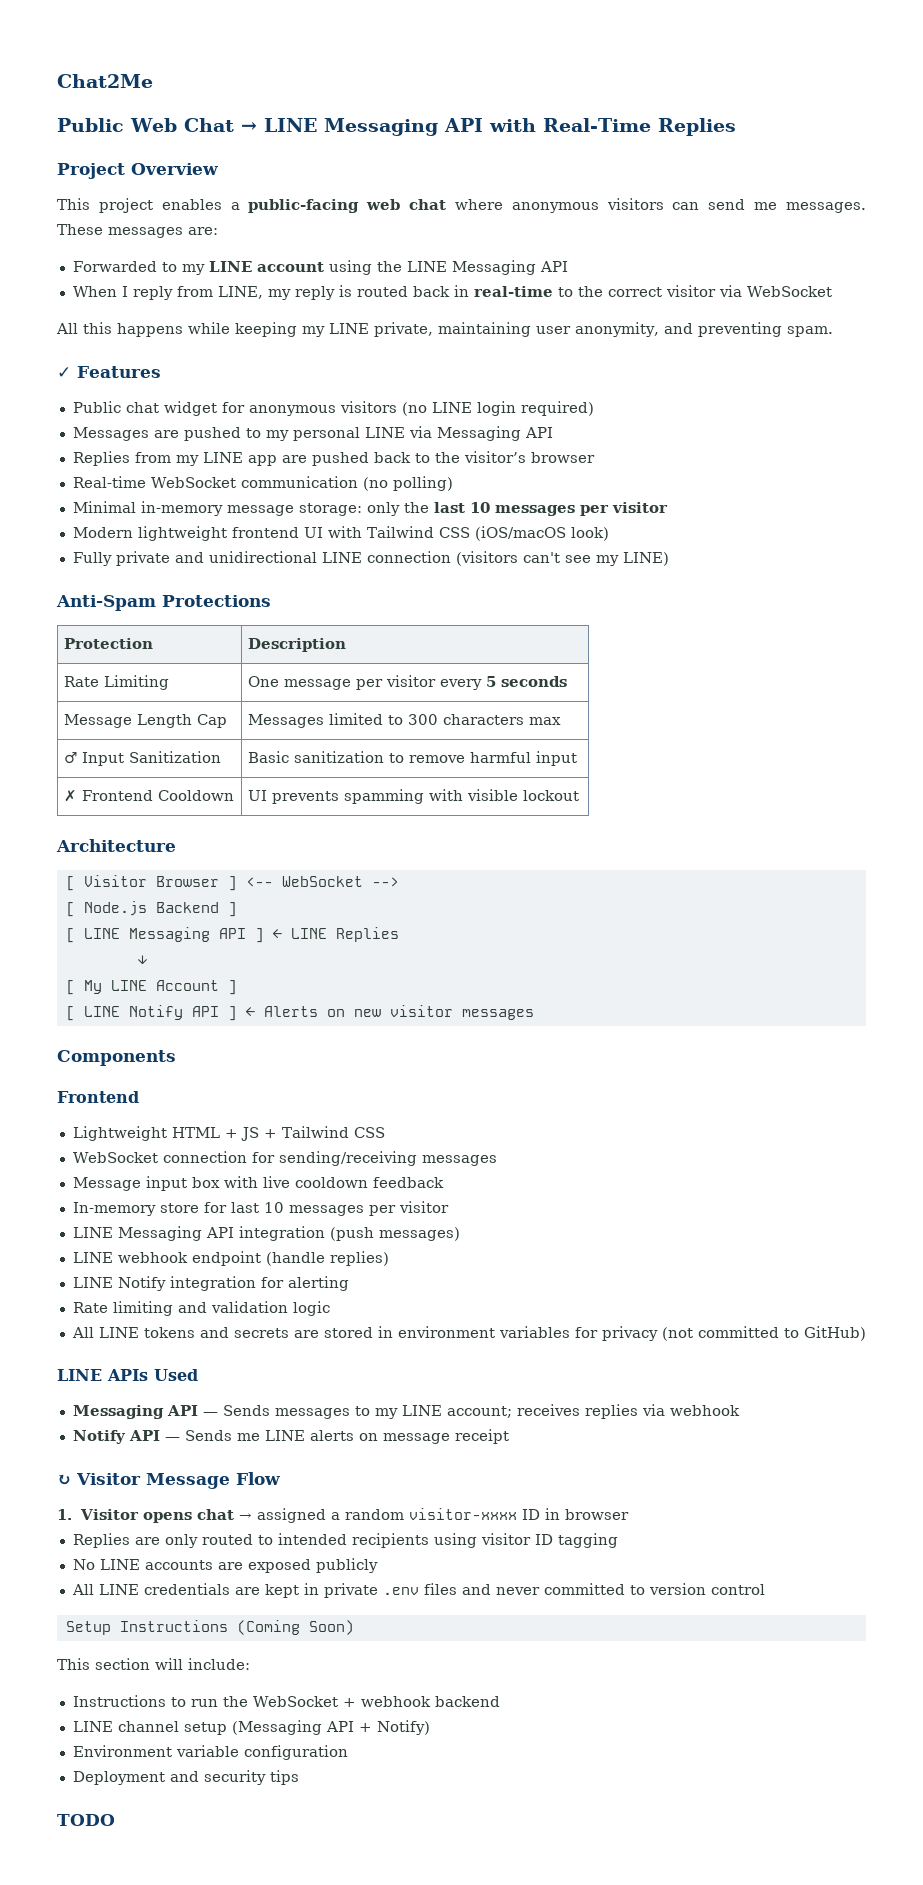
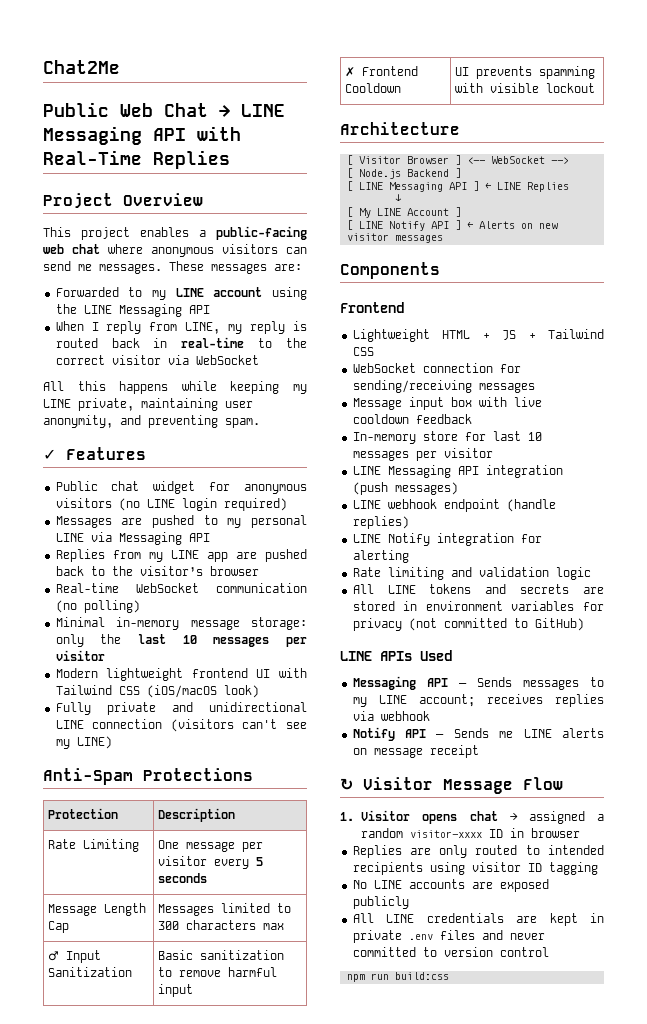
[65,1620,354,1635] [57,1658,250,1670] [72,1695,500,1707] [72,1720,430,1735] [72,1745,348,1760] [72,1770,299,1785] [57,1814,115,1826] Setup Instructions (Coming Soon) // This section will include: // Instructions to run the WebSocket + webhook backend // LINE channel setup (Messaging API + Notify) // Environment variable configuration // Deployment and security tips // TODO -> [346,972,449,982] npm run build:css

